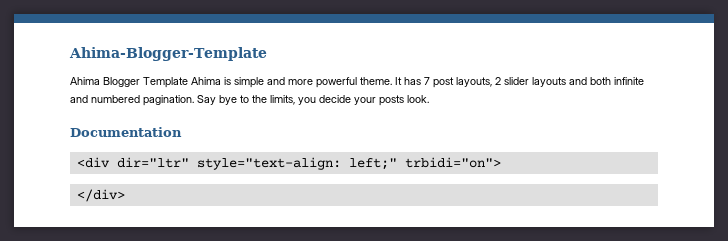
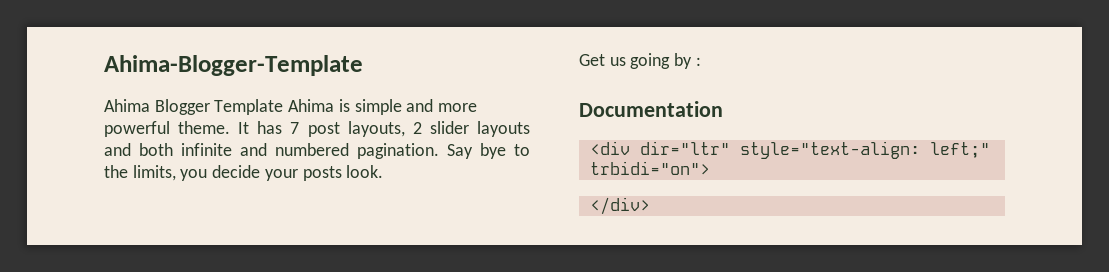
(429, 99) none -> [579,53,701,69] // Get us going by :

